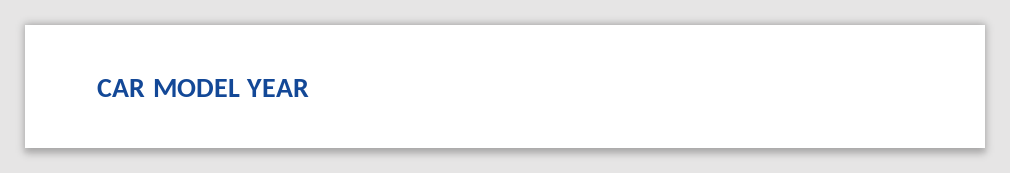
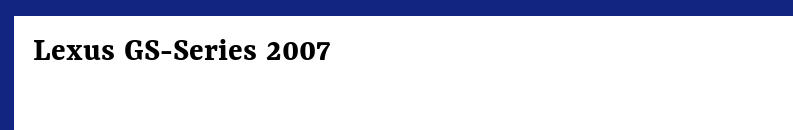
[97,79,310,97] CAR MODEL YEAR -> [33,39,332,60] Lexus GS-Series 2007

